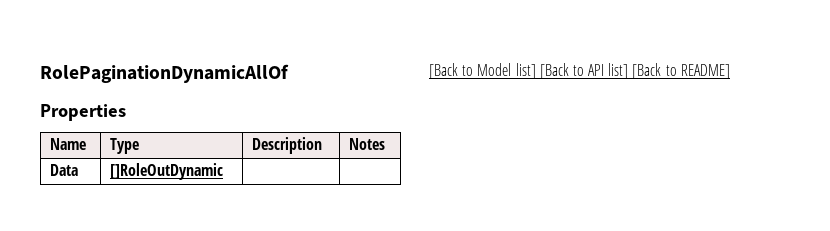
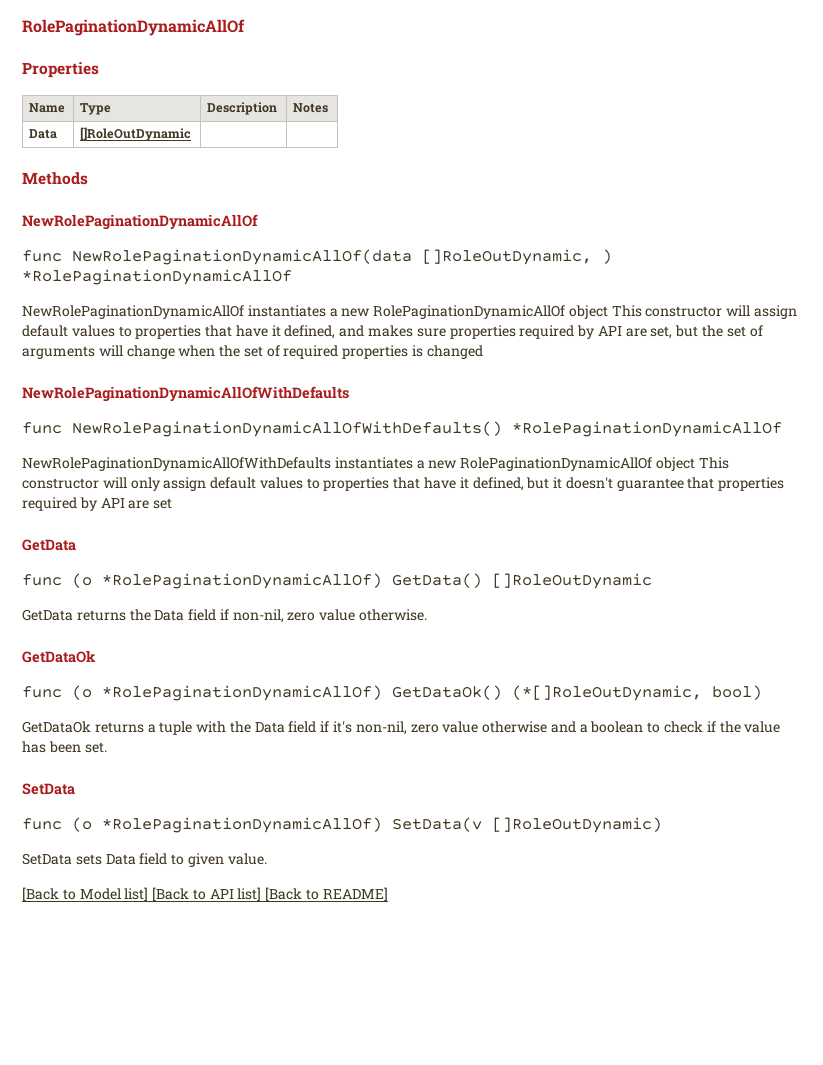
(224, 171) none -> [22,172,88,185] [22,214,258,230] [22,249,612,265] [22,269,292,285] [22,305,798,319] [22,325,763,339] [22,345,483,359] [22,386,349,402] [22,421,782,437] [22,457,729,471] [22,477,785,491] [22,497,173,511] [22,539,76,551] [22,573,652,589] [22,609,428,623] [22,650,96,663] [22,685,762,701] [22,721,781,735] [22,741,107,753] [22,783,75,795] [22,817,662,833] [22,853,267,867] // Methods // NewRolePaginationDynamicAllOf // func NewRolePaginationDynamicAllOf(data []RoleOutDynamic, ) *RolePaginationDynamicAllOf // NewRolePaginationDynamicAllOf instantiates a new RolePaginationDynamicAllOf object This constructor will assign default values to properties that have it defined, and makes sure properties required by API are set, but the set of arguments will change when the set of required properties is changed // NewRolePaginationDynamicAllOfWithDefaults // func NewRolePaginationDynamicAllOfWithDefaults() *RolePaginationDynamicAllOf // NewRolePaginationDynamicAllOfWithDefaults instantiates a new RolePaginationDynamicAllOf object This constructor will only assign default values to properties that have it defined, but it doesn't guarantee that properties required by API are set // GetData // func (o *RolePaginationDynamicAllOf) GetData() []RoleOutDynamic // GetData returns the Data field if non-nil, zero value otherwise. // GetDataOk // func (o *RolePaginationDynamicAllOf) GetDataOk() (*[]RoleOutDynamic, bool) // GetDataOk returns a tuple with the Data field if it's non-nil, zero value otherwise and a boolean to check if the value has been set. // SetData // func (o *RolePaginationDynamicAllOf) SetData(v []RoleOutDynamic) // SetData sets Data field to given value.

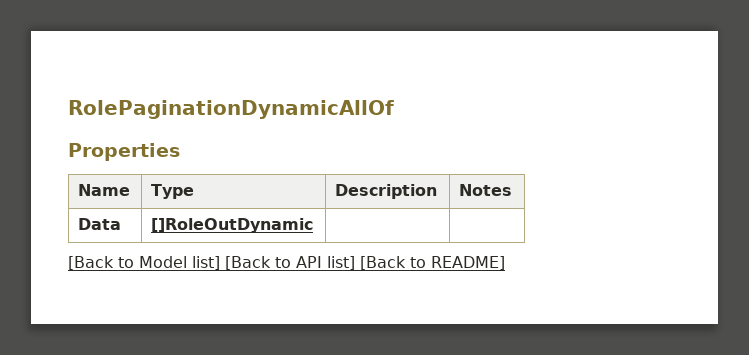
[22,172,88,185] [22,214,258,230] [22,249,612,265] [22,269,292,285] [22,305,798,319] [22,325,763,339] [22,345,483,359] [22,386,349,402] [22,421,782,437] [22,457,729,471] [22,477,785,491] [22,497,173,511] [22,539,76,551] [22,573,652,589] [22,609,428,623] [22,650,96,663] [22,685,762,701] [22,721,781,735] [22,741,107,753] [22,783,75,795] [22,817,662,833] [22,853,267,867] // Methods // NewRolePaginationDynamicAllOf // func NewRolePaginationDynamicAllOf(data []RoleOutDynamic, ) *RolePaginationDynamicAllOf // NewRolePaginationDynamicAllOf instantiates a new RolePaginationDynamicAllOf object This constructor will assign default values to properties that have it defined, and makes sure properties required by API are set, but the set of arguments will change when the set of required properties is changed // NewRolePaginationDynamicAllOfWithDefaults // func NewRolePaginationDynamicAllOfWithDefaults() *RolePaginationDynamicAllOf // NewRolePaginationDynamicAllOfWithDefaults instantiates a new RolePaginationDynamicAllOf object This constructor will only assign default values to properties that have it defined, but it doesn't guarantee that properties required by API are set // GetData // func (o *RolePaginationDynamicAllOf) GetData() []RoleOutDynamic // GetData returns the Data field if non-nil, zero value otherwise. // GetDataOk // func (o *RolePaginationDynamicAllOf) GetDataOk() (*[]RoleOutDynamic, bool) // GetDataOk returns a tuple with the Data field if it's non-nil, zero value otherwise and a boolean to check if the value has been set. // SetData // func (o *RolePaginationDynamicAllOf) SetData(v []RoleOutDynamic) // SetData sets Data field to given value. -> (314, 225) none

